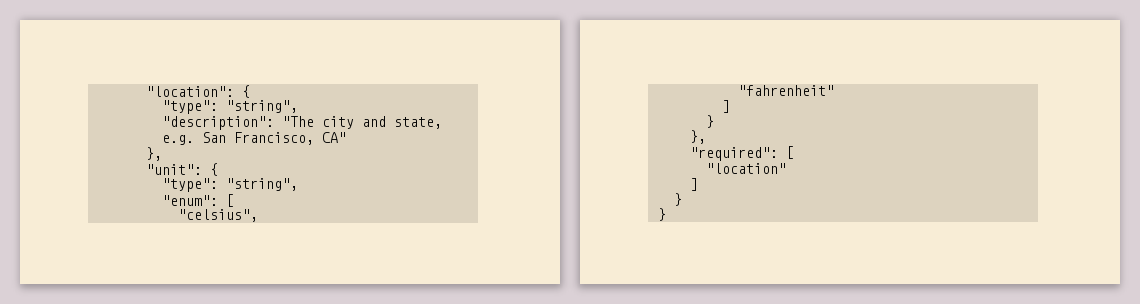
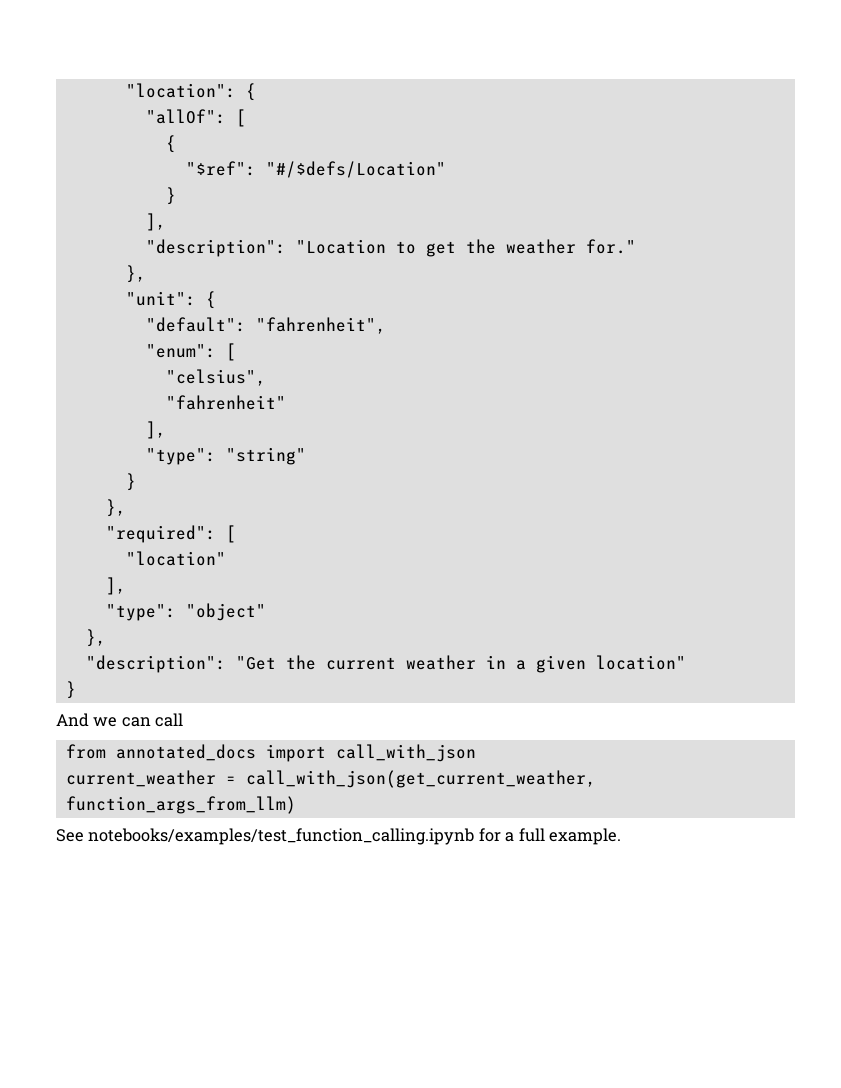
[161,100,298,114] [161,116,442,130] [161,132,346,145] "type": "string", // "description": "The city and state, e.g. San Francisco, CA" -> [145,109,246,127] [165,135,176,153] [185,161,446,178] [165,187,176,205] [145,213,166,231] [145,239,636,257] "allOf": [ // { // "$ref": "#/$defs/Location" // } // ], // "description": "Location to get the weather for."
[161,178,298,192] "type": "string", -> [145,317,386,334] "default": "fahrenheit",
[721,100,730,113] ] -> [145,421,166,439] [145,447,306,465] ], // "type": "string"
[689,178,698,191] [673,193,682,206] [657,208,666,221] ] // } // } -> [105,577,126,595] [105,603,266,621] [85,629,106,647] [85,655,686,673] [65,681,76,699] [56,713,184,727] [65,744,476,762] [65,770,596,788] [65,796,296,814] [56,828,622,845] ], // "type": "object" // }, // "description": "Get the current weather in a given location" // } // And we can call // from annotated_docs import call_with_json // current_weather = call_with_json(get_current_weather, function_args_from_llm) // See notebooks/examples/test_function_calling.ipynb for a full example.

